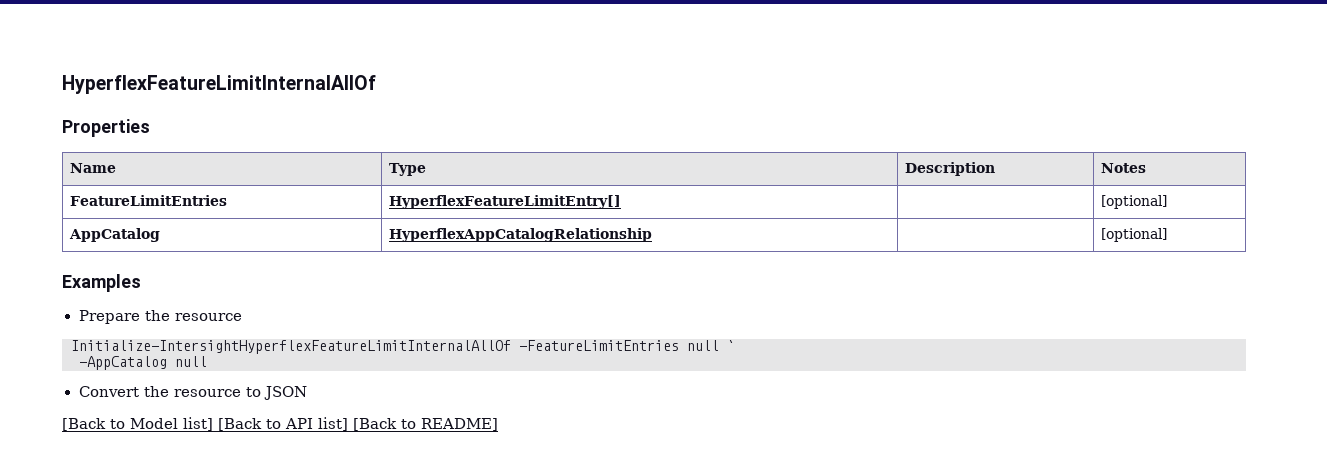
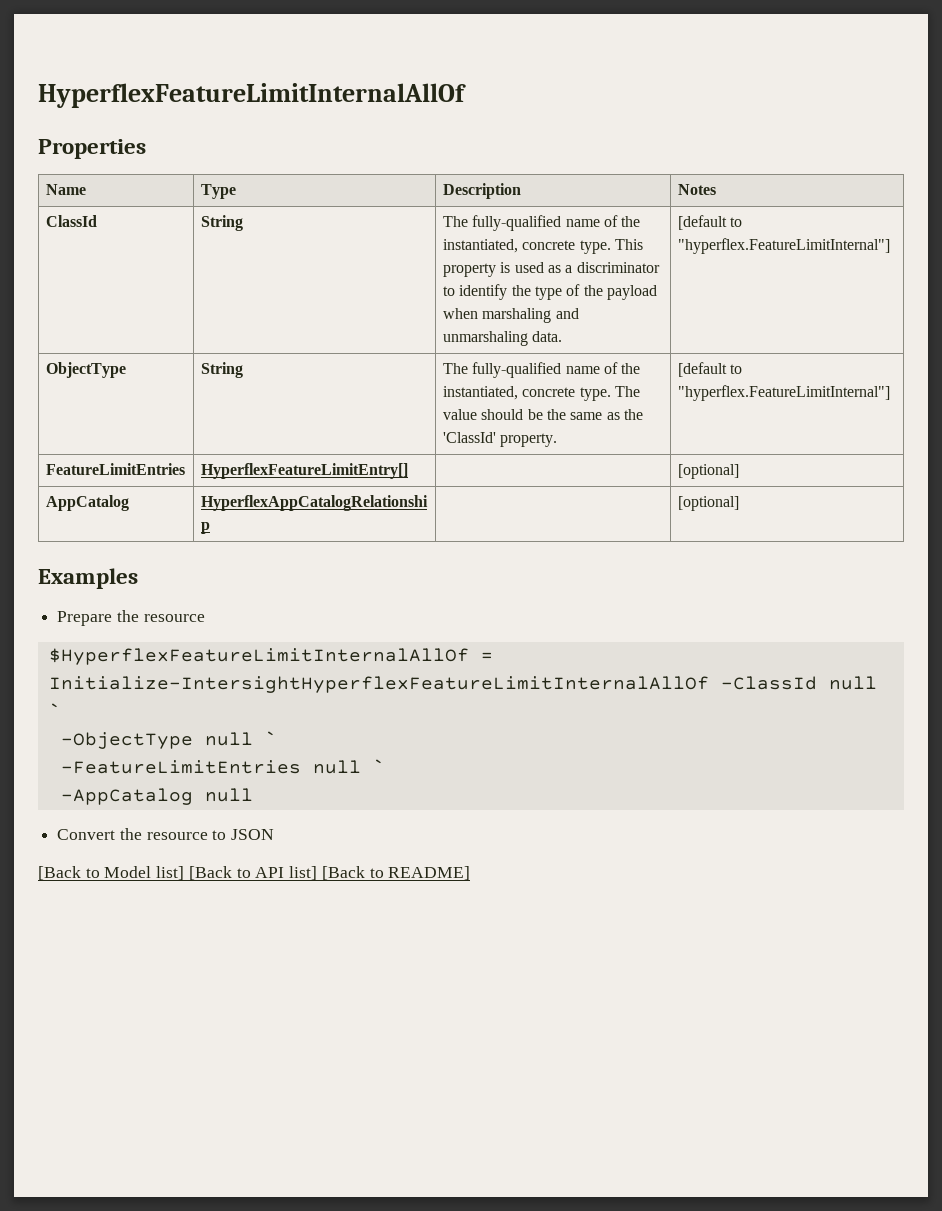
(1146, 168) none -> [45,215,97,227] [200,215,243,231] [442,215,641,231] [442,239,643,254] [442,262,660,277] [442,284,657,300] [442,308,579,323] [442,331,563,346] [677,215,743,230] [677,238,890,254] [45,362,126,378] [200,362,243,378] [442,362,641,378] [442,386,640,401] [442,409,643,420] [442,432,558,447] [677,362,743,377] [677,385,890,401] // ClassId | String | The fully-qualified name of the instantiated, concrete type. This property is used as a discriminator to identify the type of the payload when marshaling and unmarshaling data. | [default to "hyperflex.FeatureLimitInternal"] // ObjectType | String | The fully-qualified name of the instantiated, concrete type. The value should be the same as the 'ClassId' property. | [default to "hyperflex.FeatureLimitInternal"]
[71,340,511,354] Initialize-IntersightHyperflexFeatureLimitInternalAllOf -> [48,648,493,665] [48,676,877,693] [48,703,61,717] [60,731,277,749] $HyperflexFeatureLimitInternalAllOf = Initialize-IntersightHyperflexFeatureLimitInternalAllOf -ClassId null ` // -ObjectType null ` //

